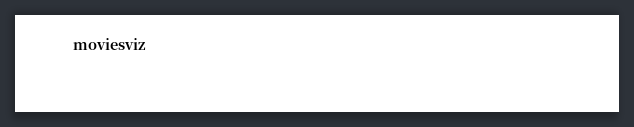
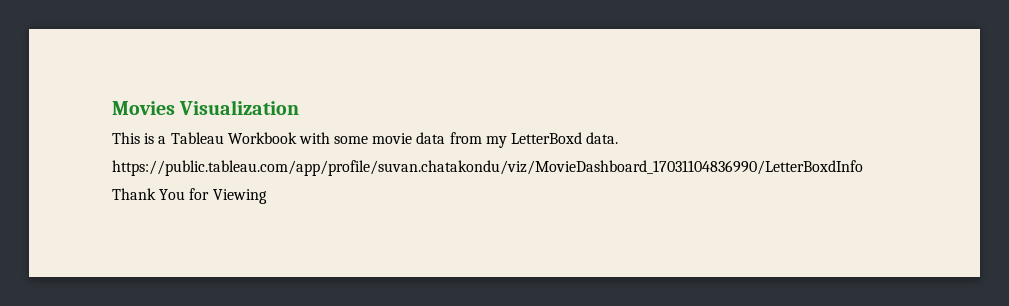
[73,38,146,50] moviesviz -> [112,100,300,115] [112,132,619,148] [112,160,863,176] [112,188,267,204] Movies Visualization // This is a Tableau Workbook with some movie data from my LetterBoxd data. // https://public.tableau.com/app/profile/suvan.chatakondu/viz/MovieDashboard_17031104836990/LetterBoxdInfo // Thank You for Viewing

